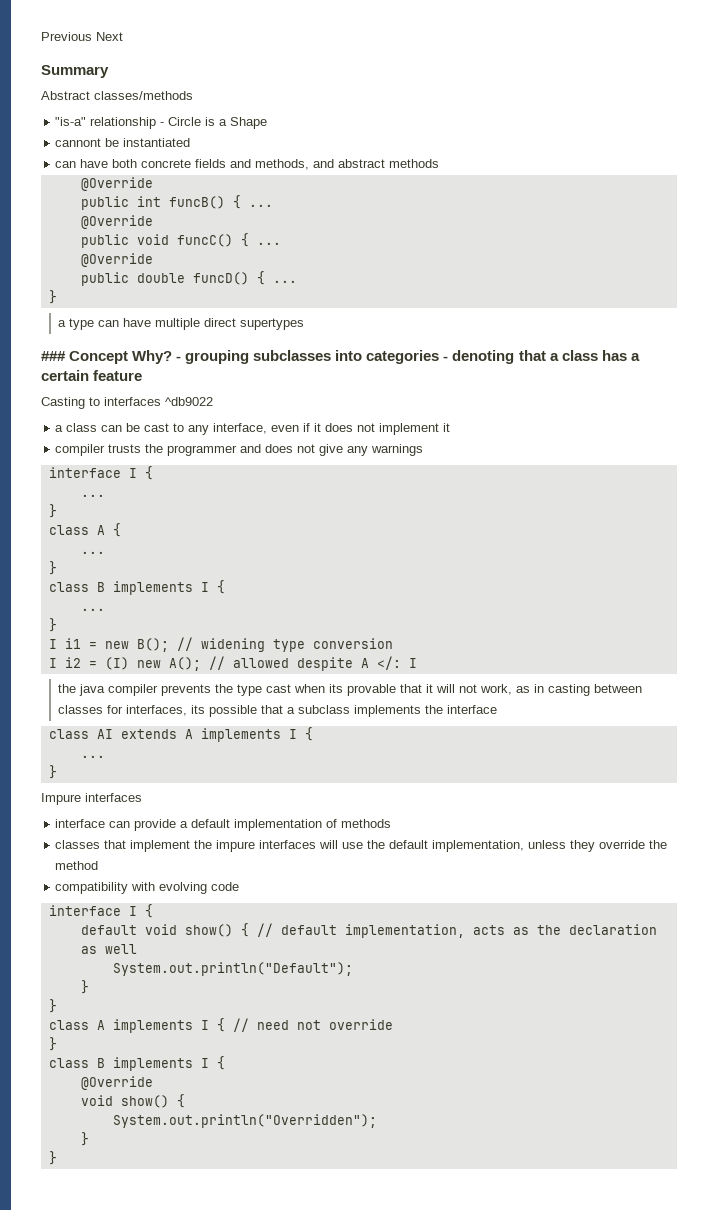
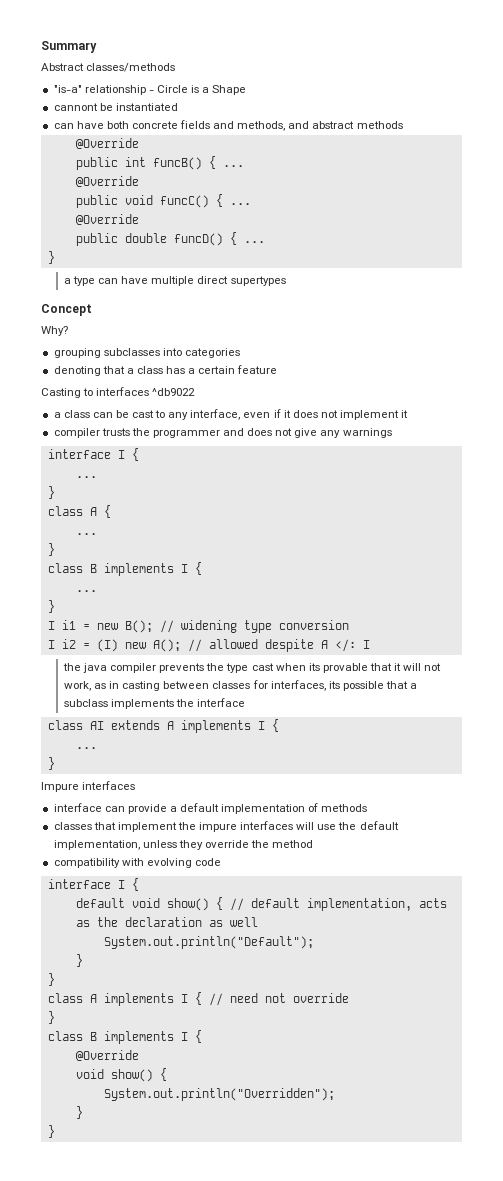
[41,32,123,41] Previous Next // -> (41, 47) none
[41,351,66,361] ### -> (286, 281) none
(129, 357) none -> (92, 310) //
[176,356,182,361] - -> (68, 331) //
[443,356,449,361] - -> (240, 353) //

